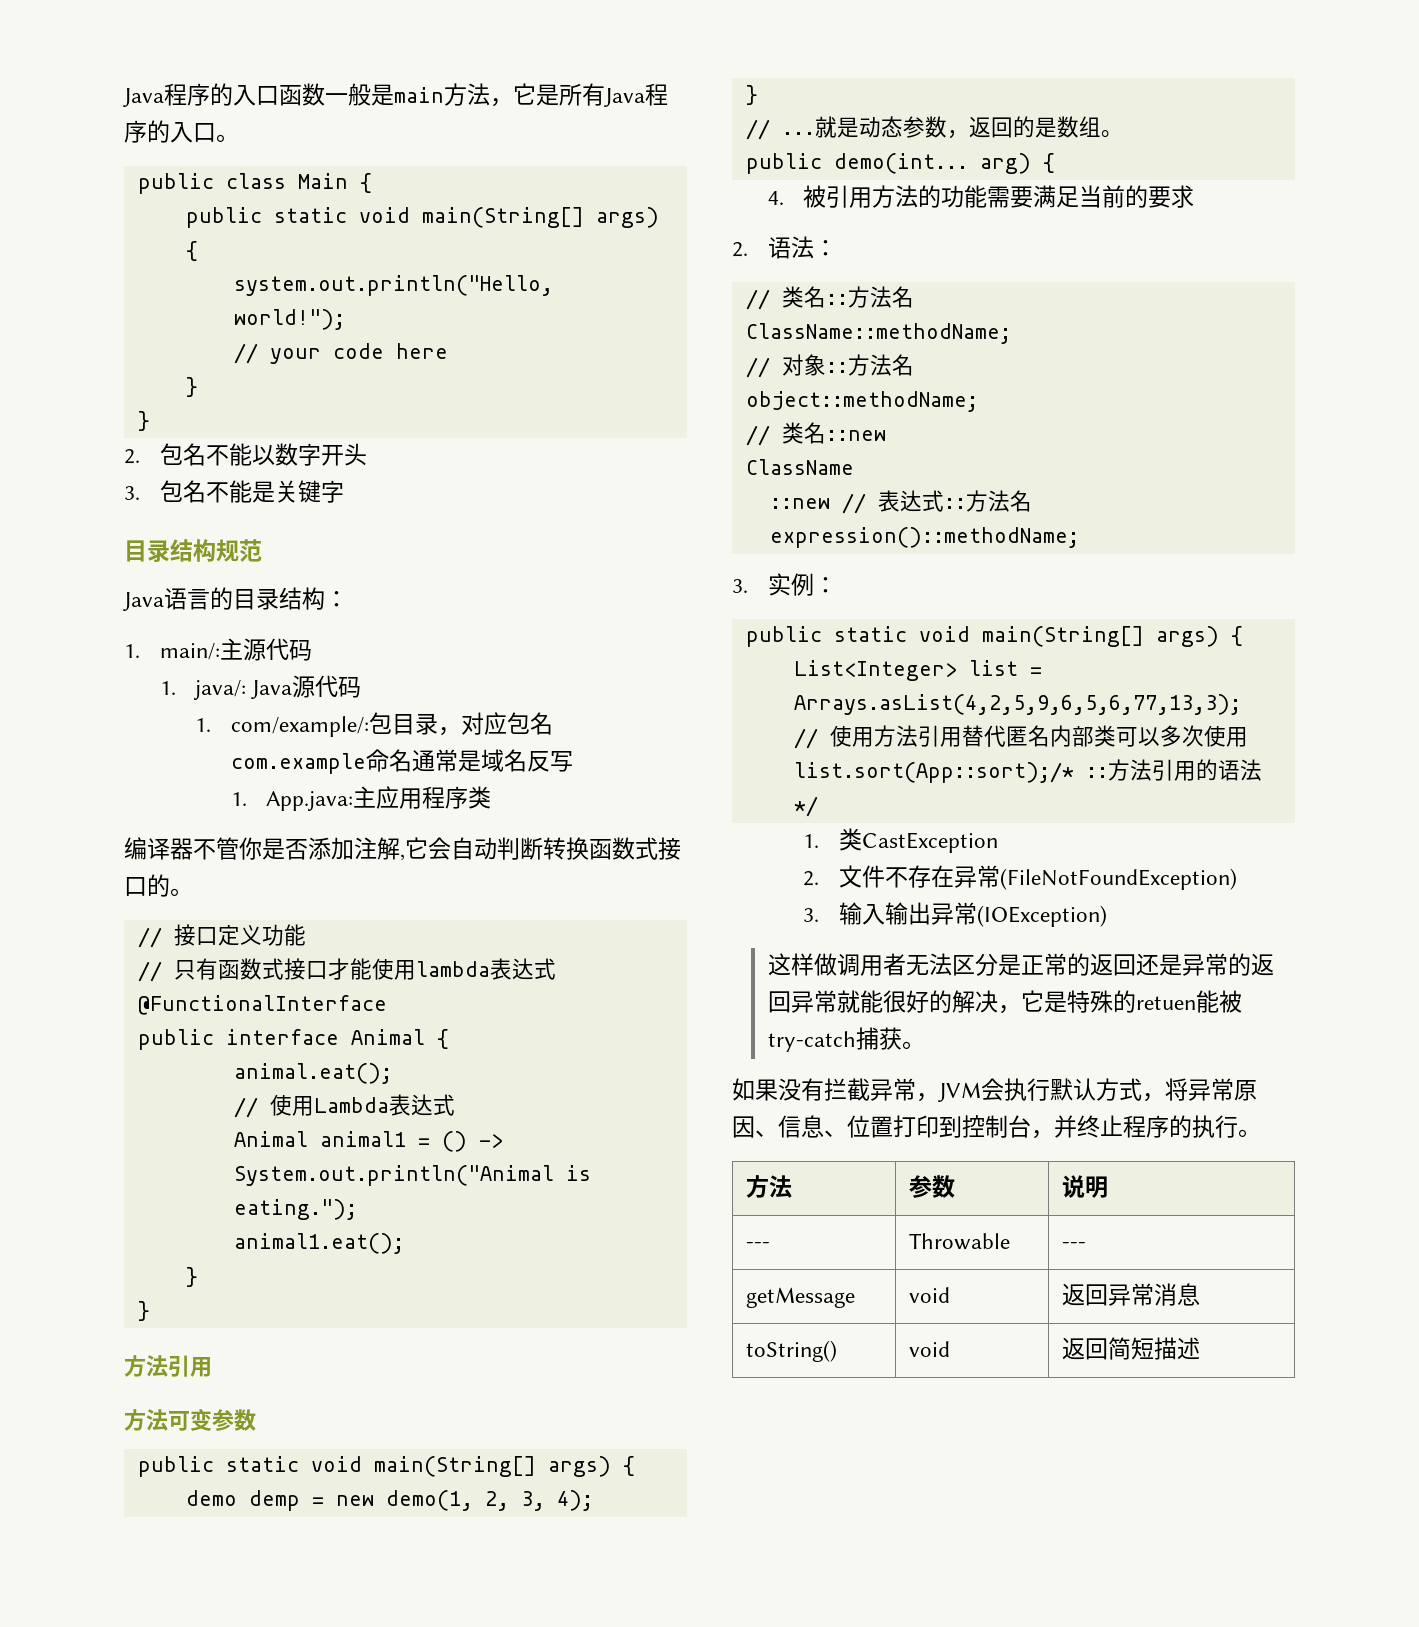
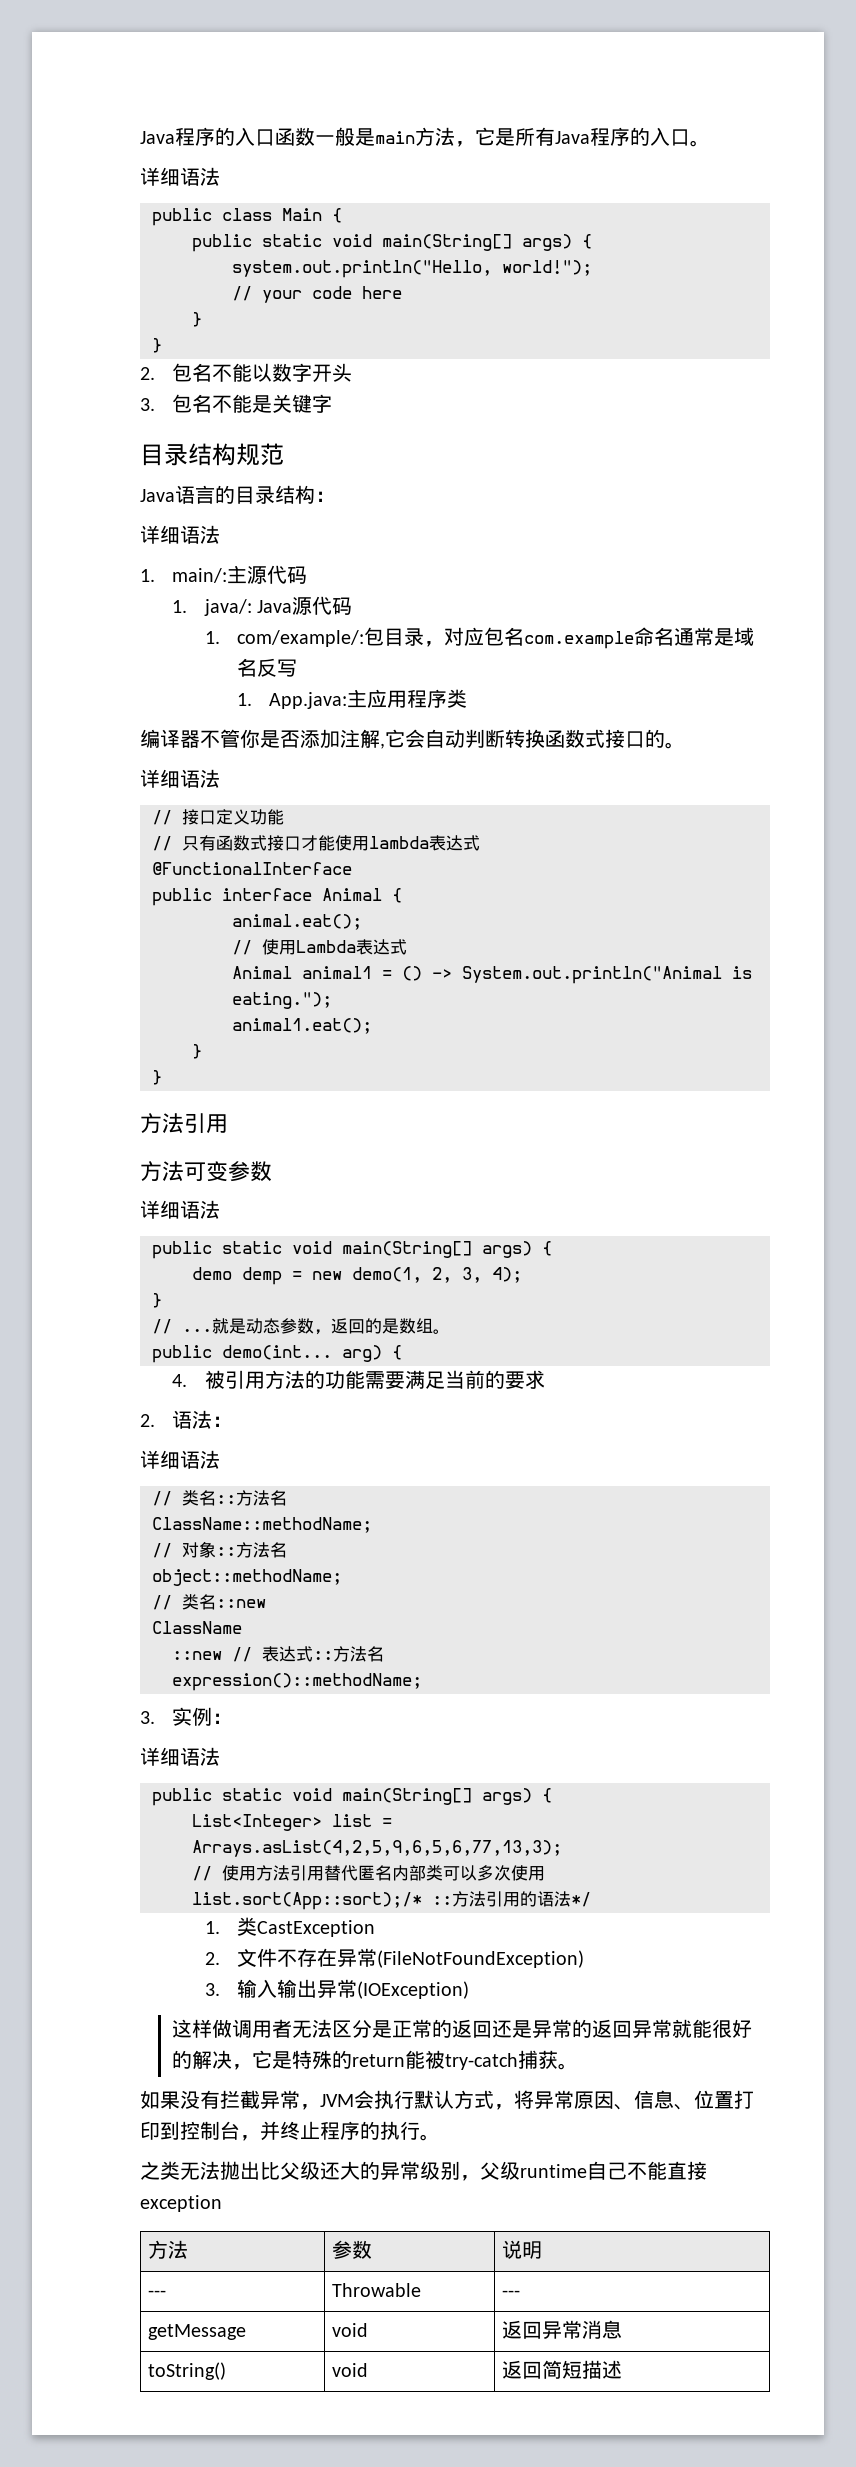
(239, 138) none -> [140,167,220,186] // 详细语法
(348, 599) none -> [140,525,220,544] // 详细语法
(193, 892) none -> [140,769,220,788] // 详细语法
(256, 1420) none -> [140,1200,220,1219] // 详细语法
(837, 248) none -> [140,1450,220,1469] // 详细语法
(837, 585) none -> [140,1747,220,1766] // 详细语法
[1135,996,1196,1010] retuen -> [352,2054,406,2067] return
(1261, 1133) none -> [140,2161,707,2181] [140,2195,222,2212] // 之类无法抛出比父级还大的异常级别，父级runtime自己不能直接exception

